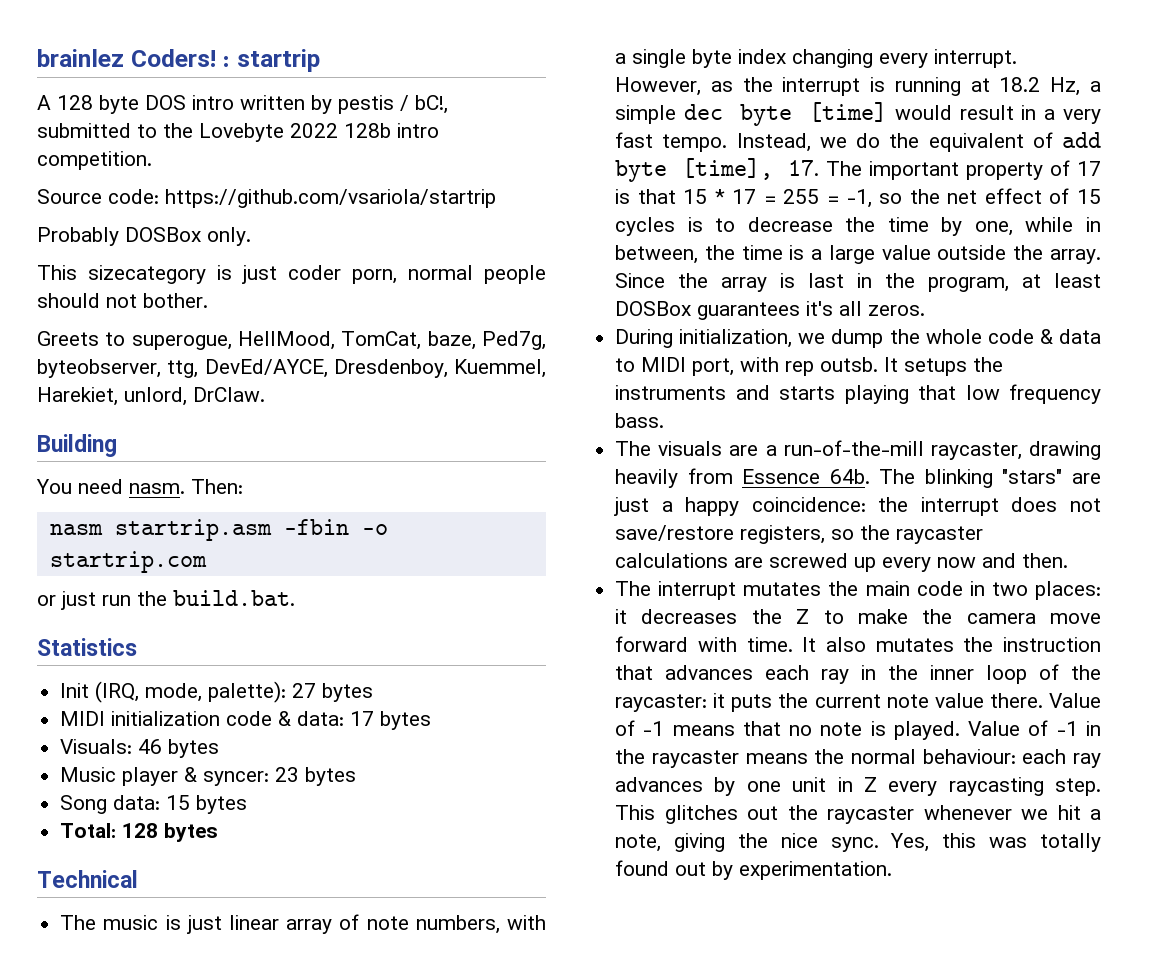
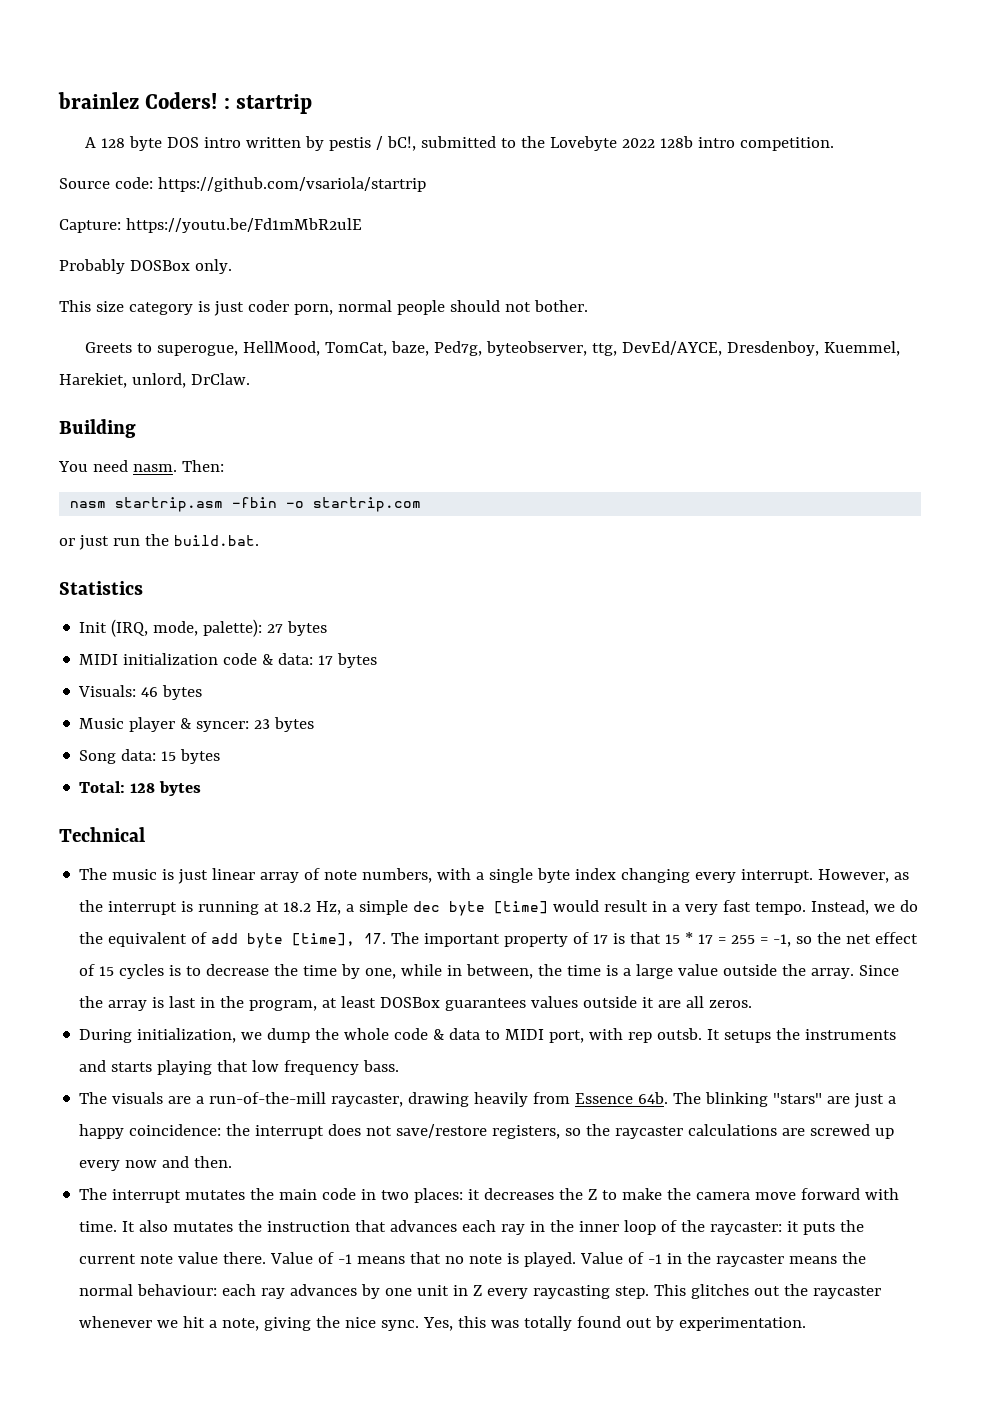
(496, 198) none -> [59,218,362,233] // Capture: https://youtu.be/Fd1mMbR2ulE
[88,265,206,284] sizecategory -> [95,301,193,315] size category
[806,301,834,316] it's -> [531,996,682,1008] values outside it are

